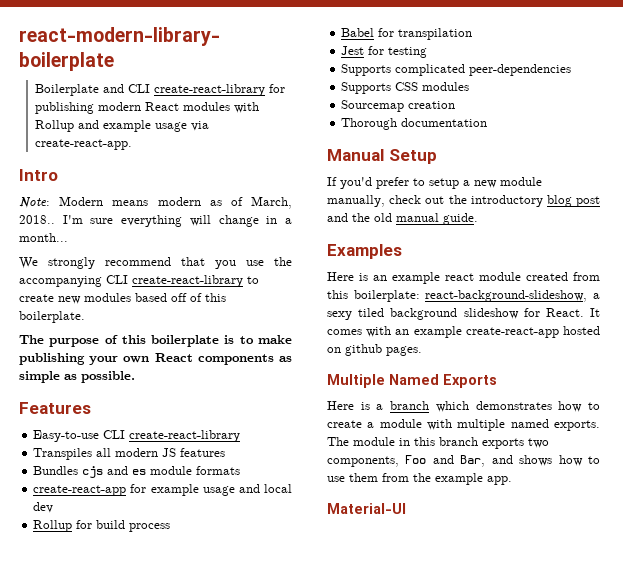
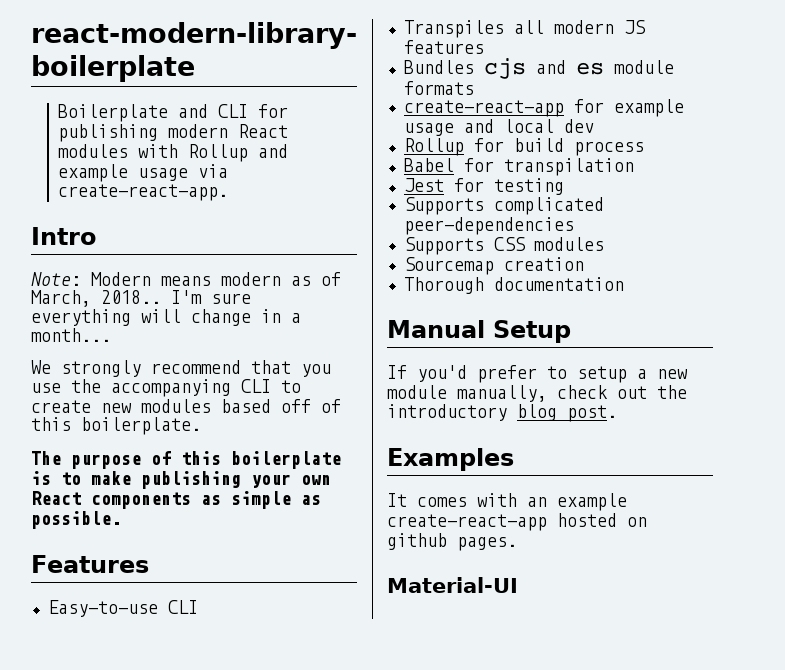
[154,84,266,96] create-react-library -> (248, 111) none
[132,275,243,287] create-react-library -> (271, 386) none
[129,430,241,442] create-react-library -> (198, 607) none
[576,196,600,207] [327,213,478,225] [327,244,402,259] [327,272,600,284] [327,290,600,302] [327,308,584,320] post and the old manual guide. // Examples // Here is an example react module created from this boilerplate: react-background-slideshow, a sexy tiled background slideshow for React. -> [567,405,617,422] [387,448,514,471] post. // Examples //
[327,374,497,388] [327,401,600,412] [327,419,600,431] [327,437,549,449] [327,455,600,467] [327,473,512,485] // Multiple Named Exports // Here is a branch which demonstrates how to create a module with multiple named exports. The module in this branch exports two components, Foo and Bar, and shows how to use them from the example app. -> (517, 544) none

